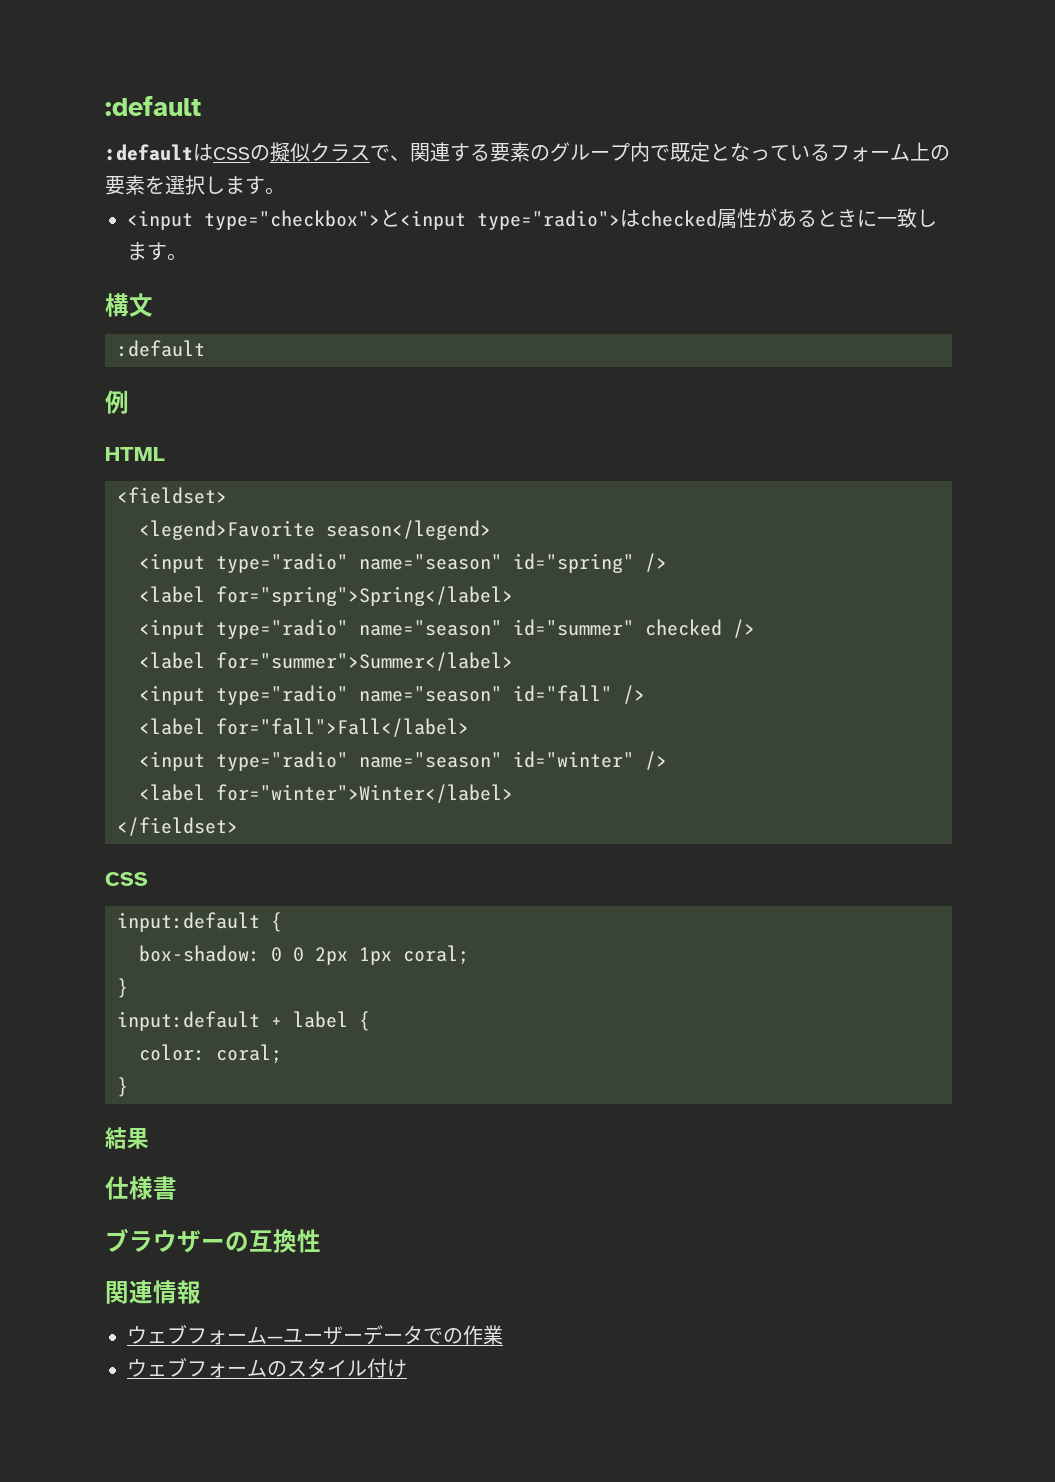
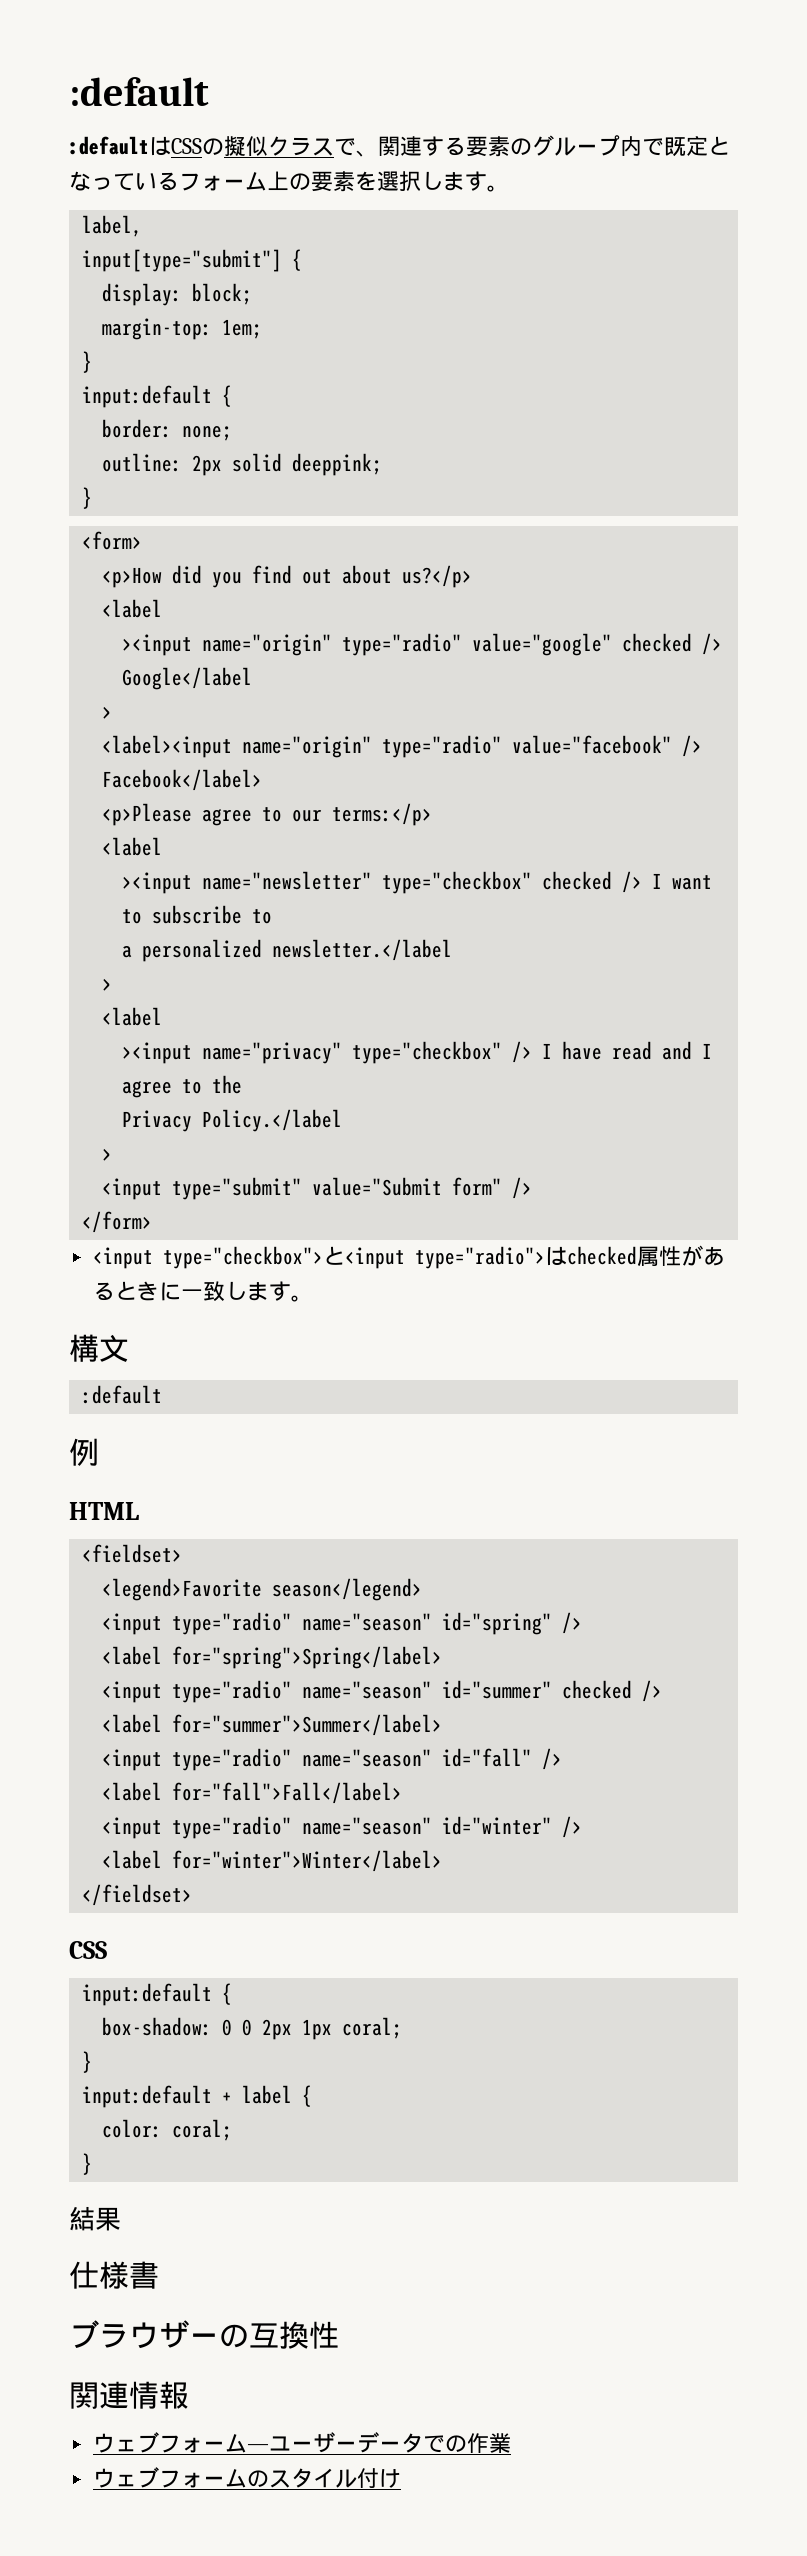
(285, 191) none -> [82,215,143,237] [82,249,303,272] [102,283,253,306] [102,318,263,340] [82,351,93,373] [82,385,233,408] [102,419,233,441] [102,453,383,476] [82,487,93,509] [82,531,143,550] [102,565,473,588] [102,599,163,618] [122,633,723,656] [122,667,253,690] [102,706,113,719] [102,735,703,758] [102,769,263,791] [102,803,433,826] [102,837,163,856] [122,871,713,894] [122,905,273,924] [122,939,453,962] [102,978,113,991] [102,1007,163,1026] [122,1041,713,1064] [122,1075,243,1098] [122,1109,343,1132] [102,1148,113,1161] [102,1177,533,1200] [82,1211,153,1233] // label, // input[type="submit"] { // display: block; // margin-top: 1em; // } // input:default { // border: none; // outline: 2px solid deeppink; // } // <form> // <p>How did you find out about us?</p> // <label // ><input name="origin" type="radio" value="google" checked /> Google</label // > // <label><input name="origin" type="radio" value="facebook" /> Facebook</label> // <p>Please agree to our terms:</p> // <label // ><input name="newsletter" type="checkbox" checked /> I want to subscribe to // a personalized newsletter.</label // > // <label // ><input name="privacy" type="checkbox" /> I have read and I agree to the // Privacy Policy.</label // > // <input type="submit" value="Submit form" /> // </form>

